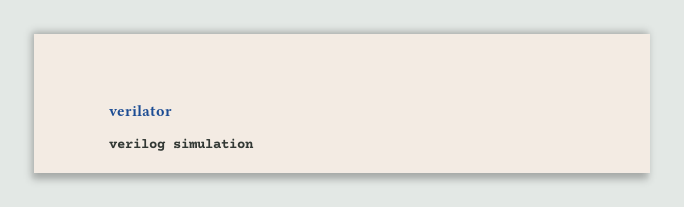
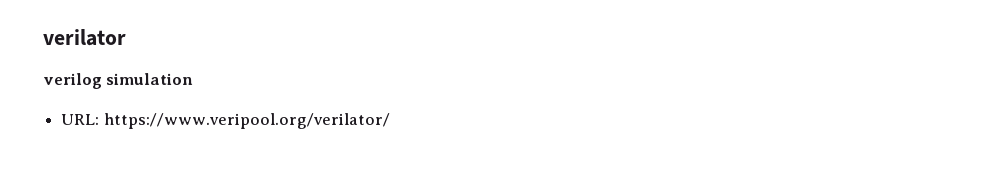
(254, 143) none -> [61,113,390,129] // URL: https://www.veripool.org/verilator/

